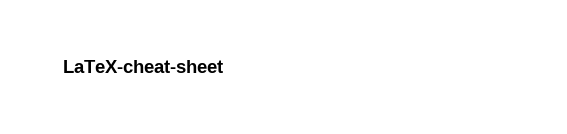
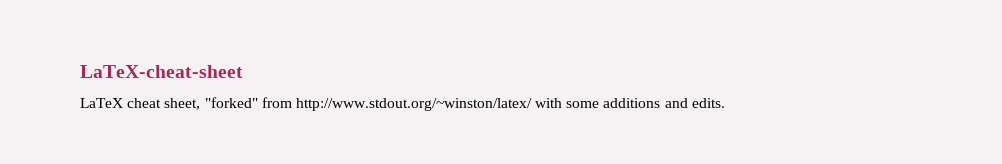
(223, 66) none -> [80,97,725,111] // LaTeX cheat sheet, "forked" from http://www.stdout.org/~winston/latex/ with some additions and edits.

